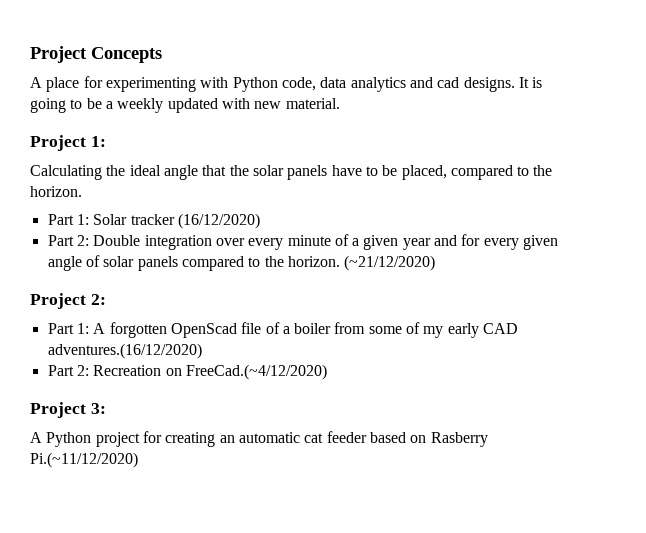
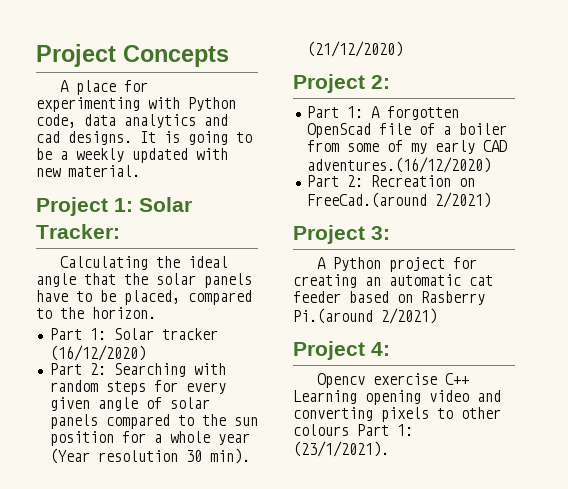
(106, 141) none -> [139,197,192,212] [36,224,120,239] Solar Tracker:
[93,234,458,250] Double integration over every minute of a given year and -> [113,363,226,377] [49,380,146,395] Searching with random steps
[287,255,436,271] horizon. (~21/12/2020) -> [233,417,258,426] [49,431,250,446] [49,448,250,464] [306,41,403,57] sun position for a whole year (Year resolution 30 min). (21/12/2020)
[185,364,327,380] FreeCad.(~4/12/2020) -> [306,192,491,208] FreeCad.(around 2/2021)
[30,452,138,468] Pi.(~11/12/2020) -> [293,308,437,324] [293,341,390,360] [317,373,470,388] [293,390,501,405] [293,407,501,422] [293,424,413,436] [293,441,389,457] Pi.(around 2/2021) // Project 4: // Opencv exercise C++ Learning opening video and converting pixels to other colours Part 1: (23/1/2021).

